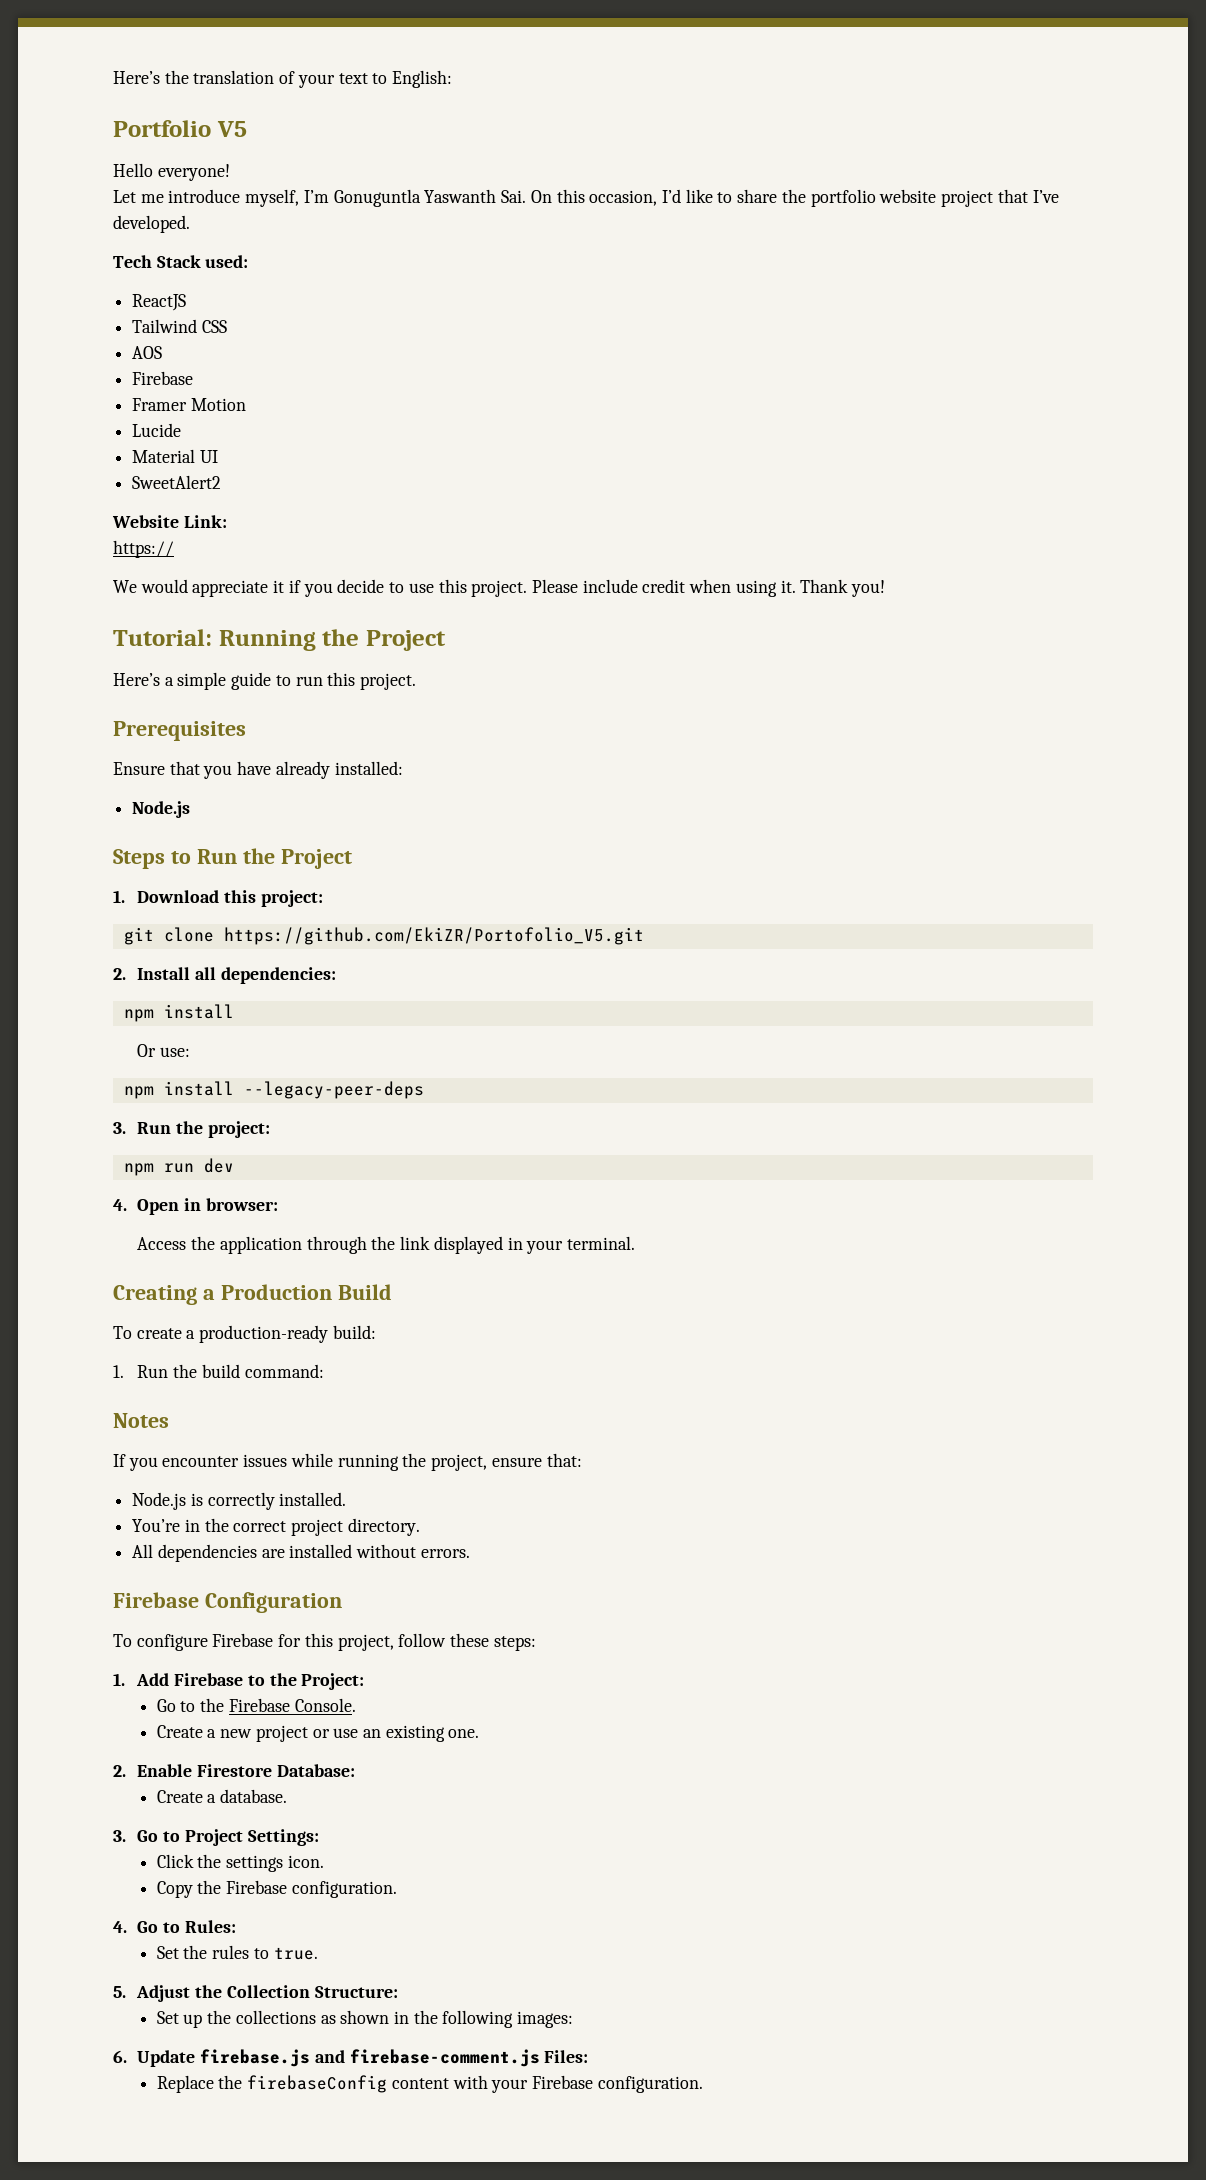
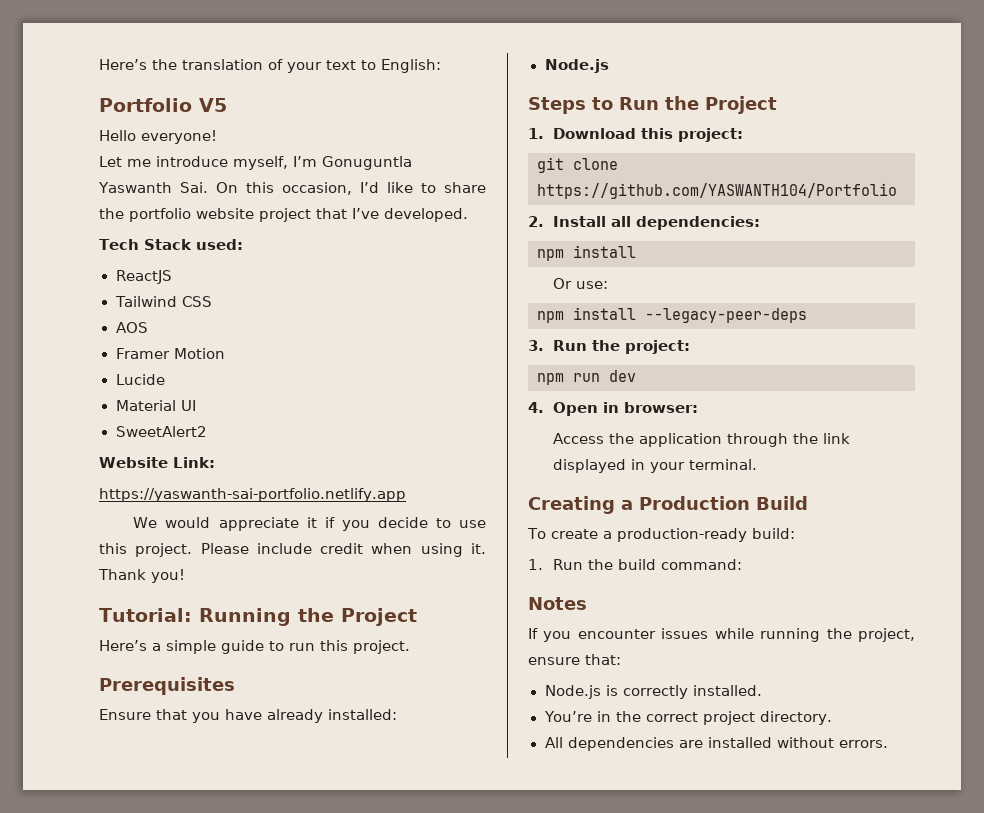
[132,371,194,385] // Firebase -> (148, 327) none
[113,540,174,558] https:// -> [99,488,406,502] https://yaswanth-sai-portfolio.netlify.app
[223,927,644,945] https://github.com/EkiZR/Portofolio_V5.git -> [537,183,897,199] https://github.com/YASWANTH104/Portfolio
[113,1592,342,1613] [113,1633,536,1651] [113,1673,365,1690] [156,1698,356,1712] [156,1725,480,1742] [113,1764,355,1777] [156,1789,288,1803] [113,1829,319,1846] [156,1854,324,1872] [156,1880,397,1898] [113,1920,236,1933] [156,1945,318,1960] [113,1985,398,2002] [156,2010,574,2028] [113,2049,589,2067] [156,2075,703,2093] // Firebase Configuration // To configure Firebase for this project, follow these steps: // 1. Add Firebase to the Project: // Go to the Firebase Console. // Create a new project or use an existing one. // 2. Enable Firestore Database: // Create a database. // 3. Go to Project Settings: // Click the settings icon. // Copy the Firebase configuration. // 4. Go to Rules: // Set the rules to true. // 5. Adjust the Collection Structure: // Set up the collections as shown in the following images: // 6. Update firebase.js and firebase-comment.js Files: // Replace the firebaseConfig content with your Firebase configuration. -> (888, 744) none

